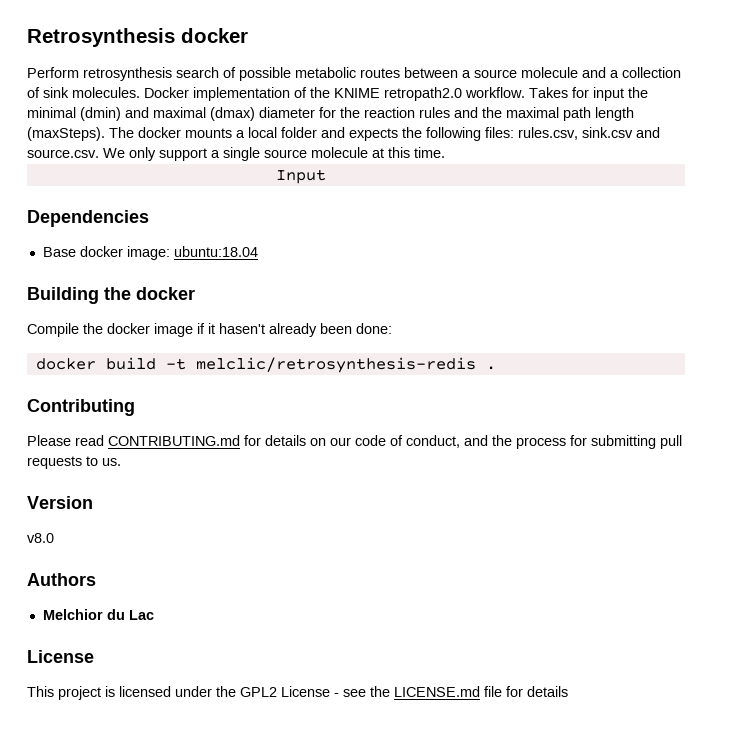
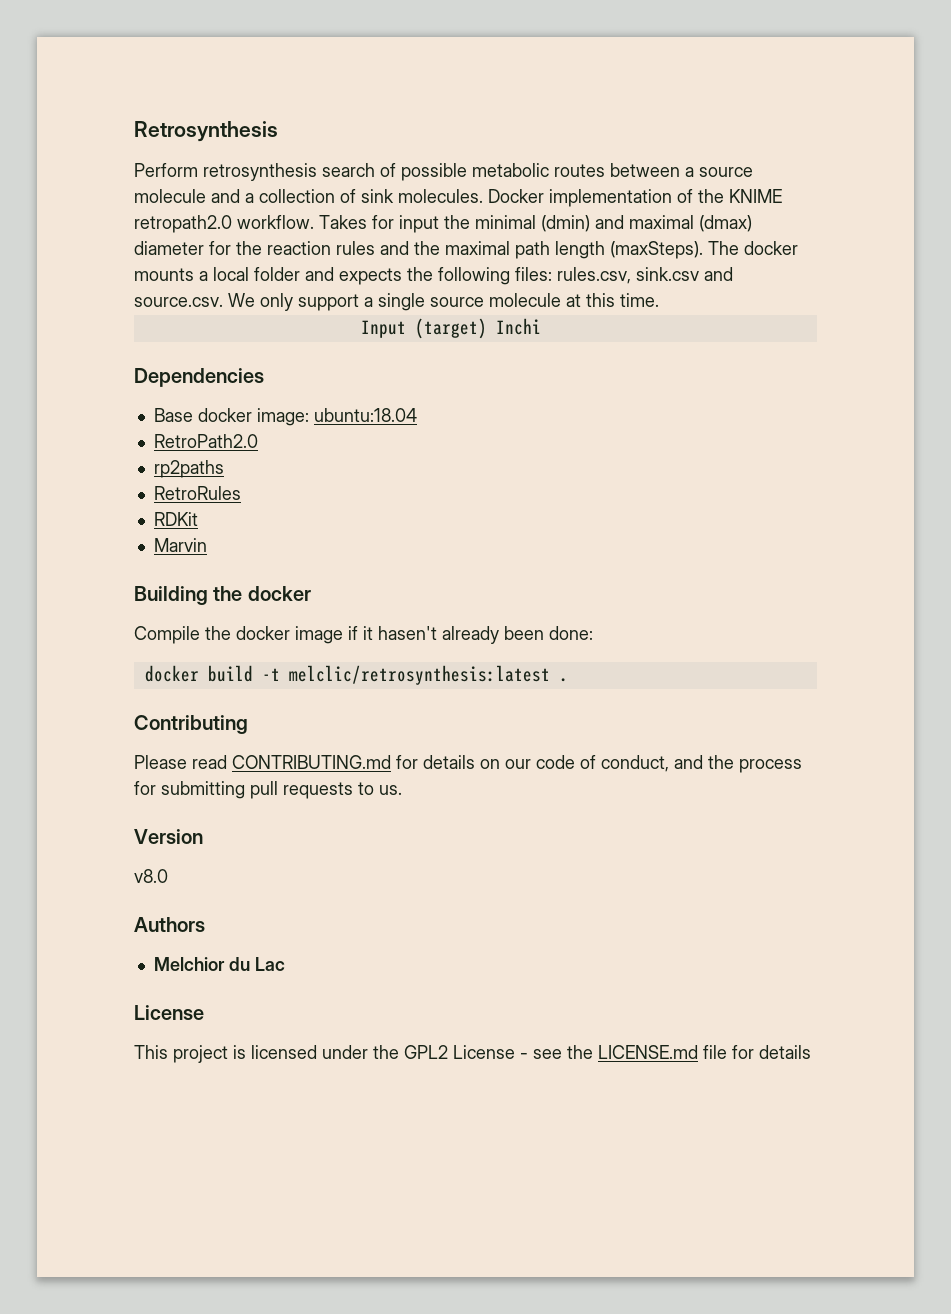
[181,28,248,43] docker -> (278, 131) none
(326, 176) none -> [414,318,541,339] (target) Inchi
(258, 251) none -> [153,434,258,448] [153,460,224,478] [153,486,241,500] [153,512,198,526] [153,538,207,552] // RetroPath2.0 // rp2paths // RetroRules // RDKit // Marvin
[195,357,476,373] melclic/retrosynthesis-redis -> [288,665,550,685] melclic/retrosynthesis:latest

